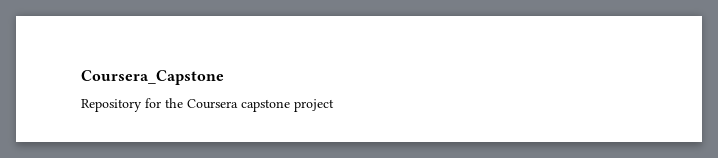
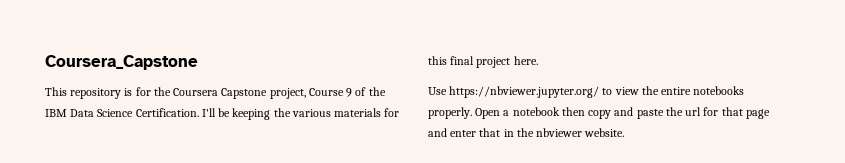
[81,98,334,112] Repository for the Coursera capstone project -> [45,87,386,99] [45,108,400,120] [428,56,538,68] [428,86,745,98] [428,107,770,119] [428,128,625,137] This repository is for the Coursera Capstone project, Course 9 of the IBM Data Science Certification. I'll be keeping the various materials for this final project here. // Use https://nbviewer.jupyter.org/ to view the entire notebooks properly. Open a notebook then copy and paste the url for that page and enter that in the nbviewer website.

